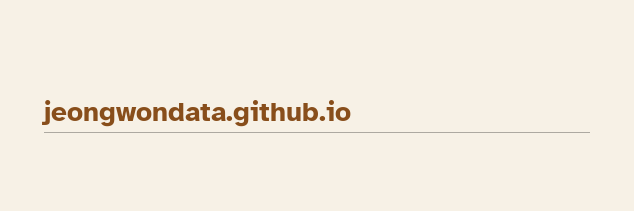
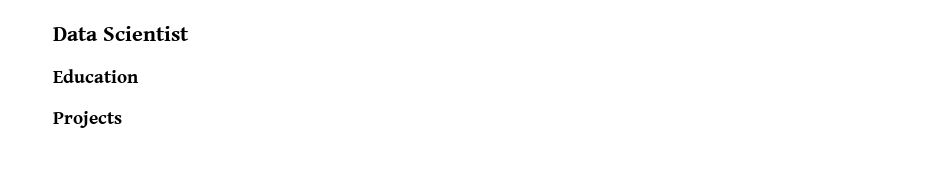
[42,100,351,127] jeongwondata.github.io -> [53,26,189,41] [53,69,139,83] [53,111,122,128] Data Scientist // Education // Projects

